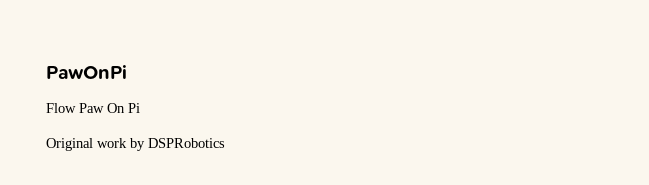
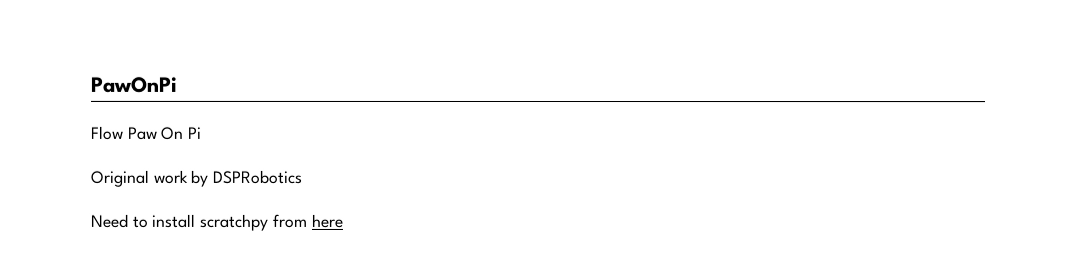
(225, 143) none -> [90,213,343,231] // Need to install scratchpy from here

